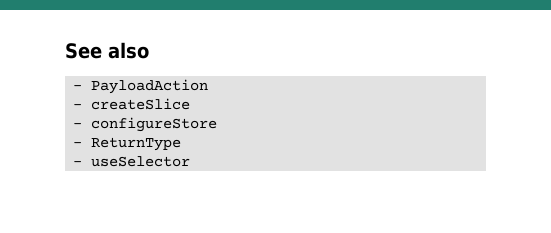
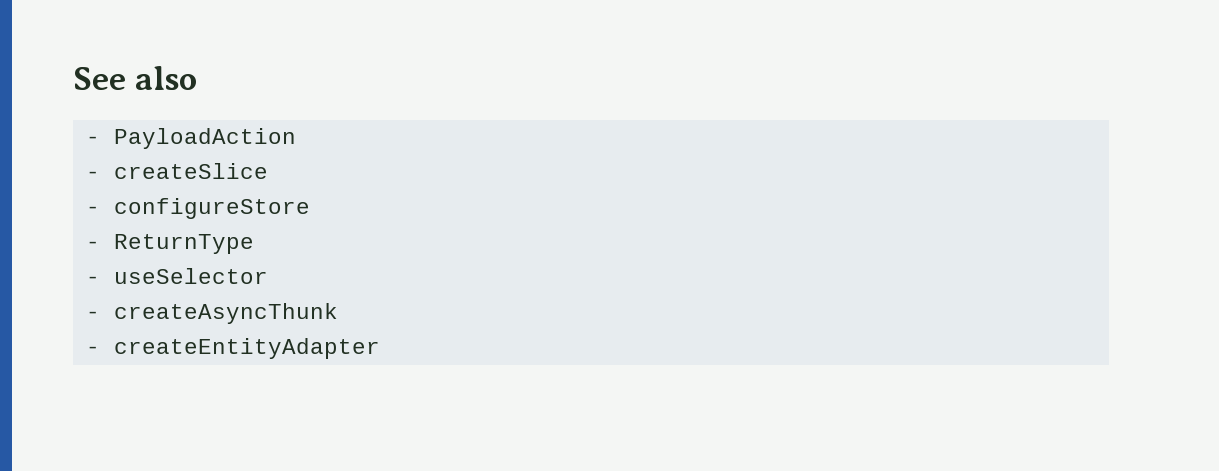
(190, 161) none -> [85,303,338,324] [85,338,380,359] // - createAsyncThunk // - createEntityAdapter

